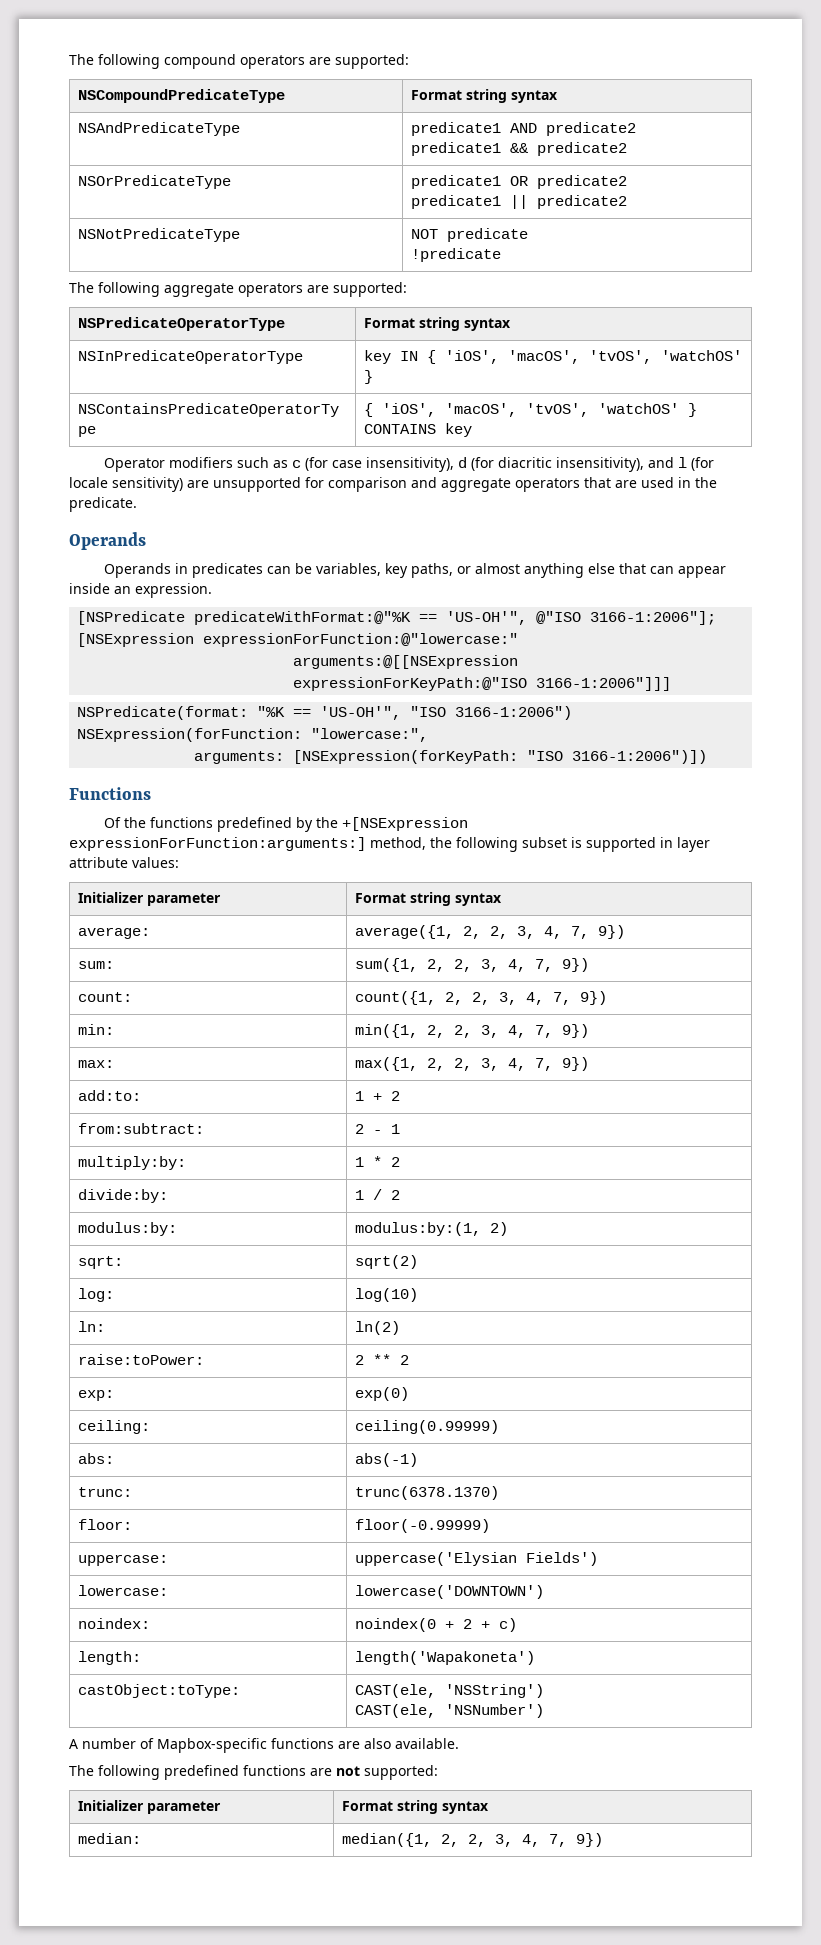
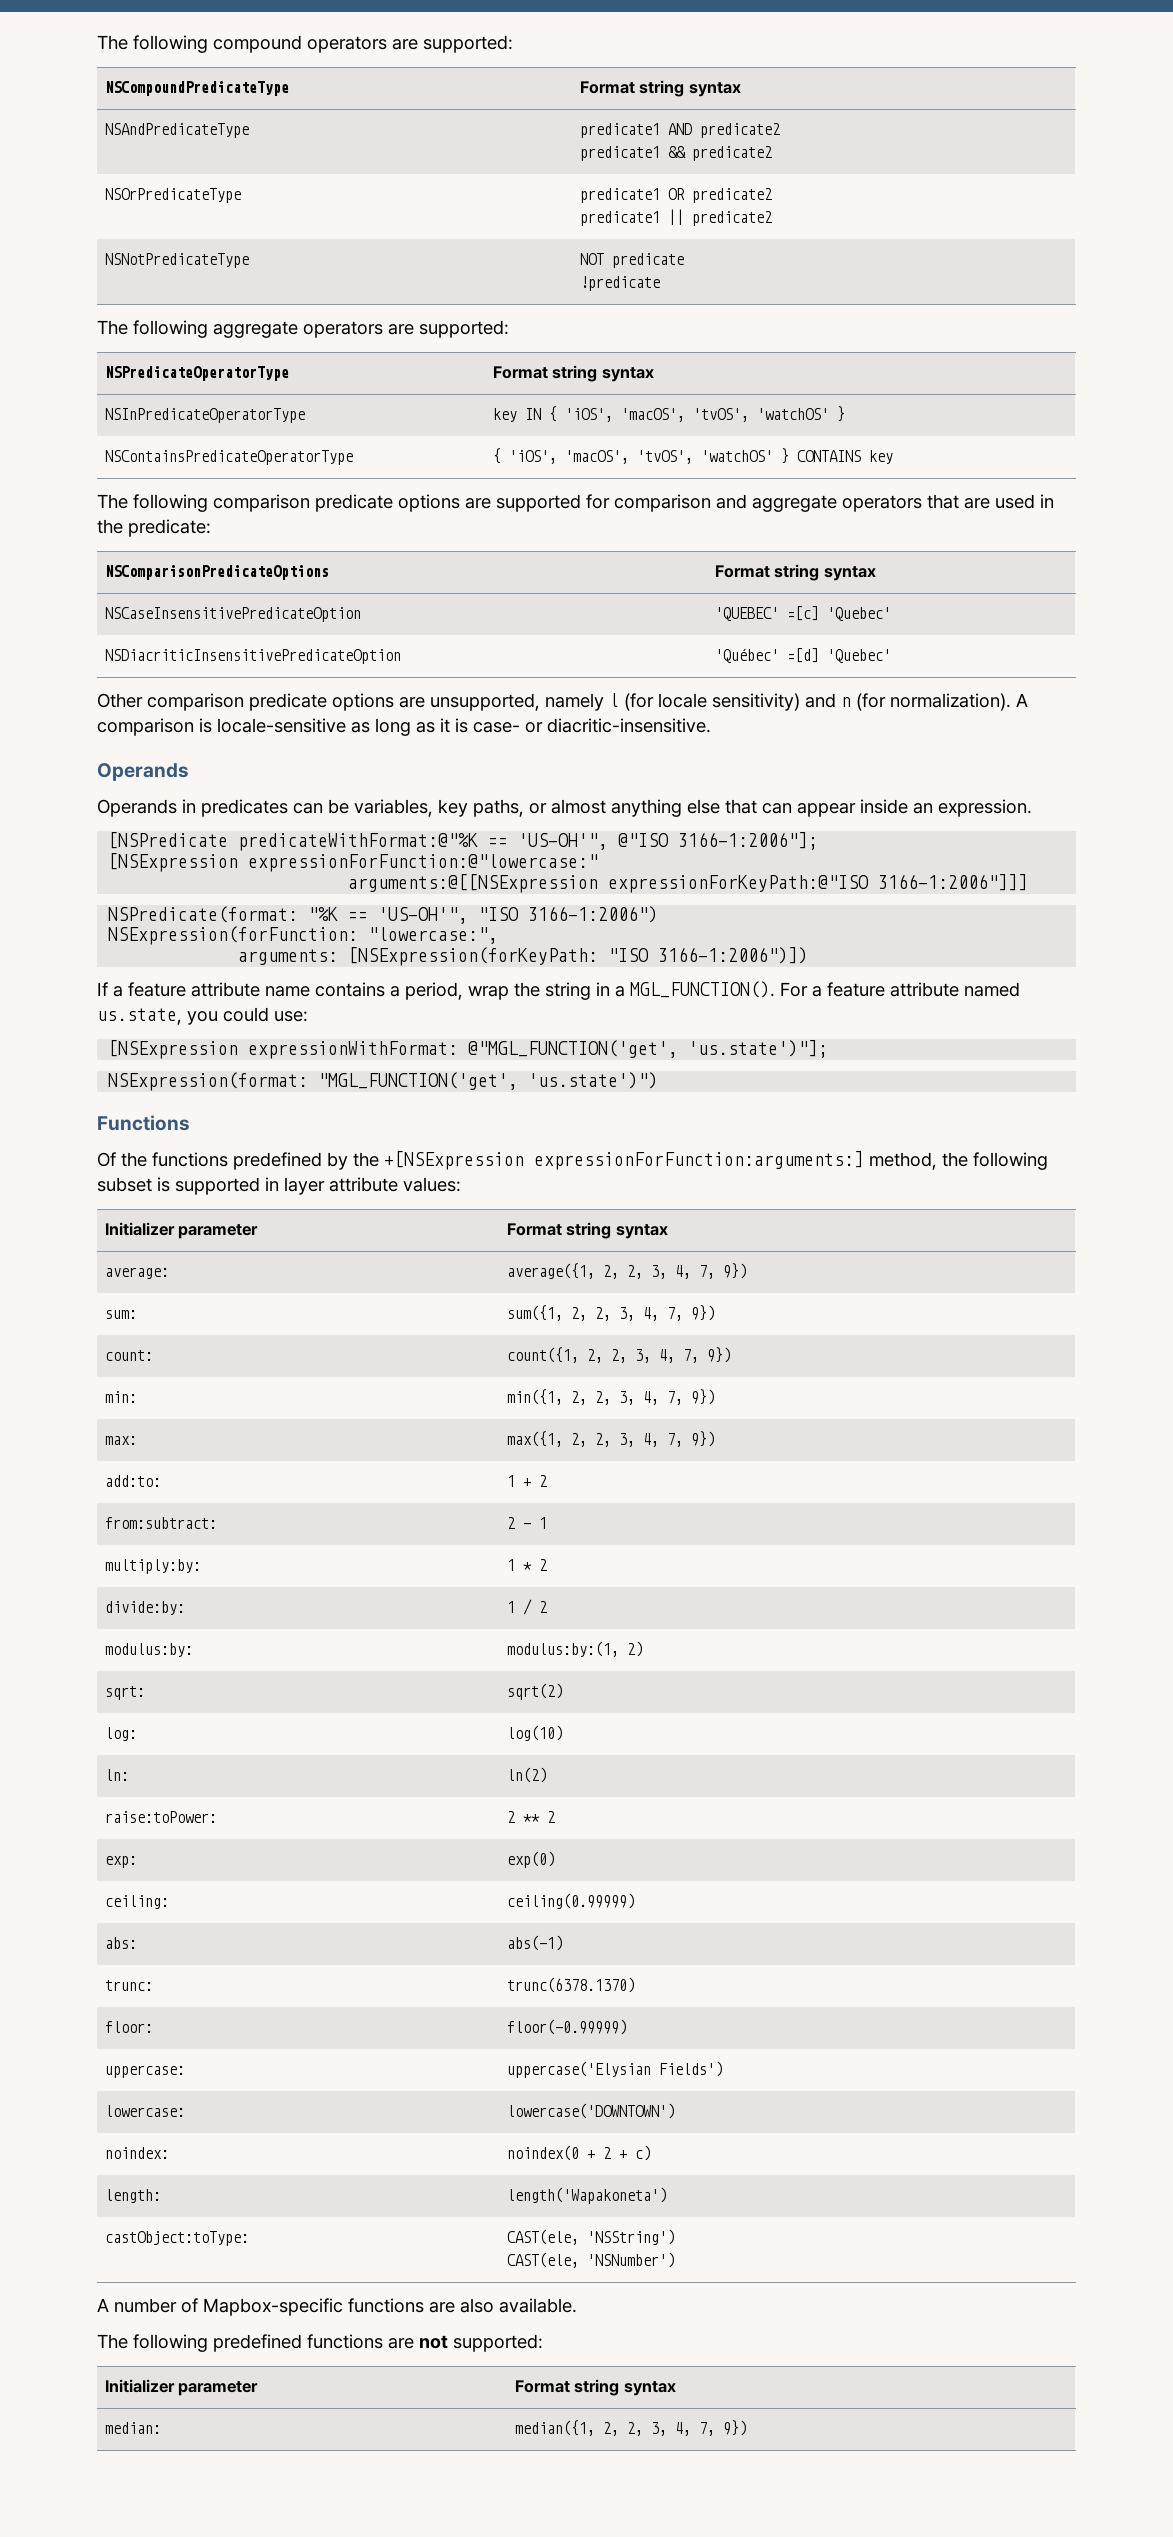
[103,457,714,472] [69,477,301,492] Operator modifiers such as c (for case insensitivity), d (for diacritic insensitivity), and l (for locale sensitivity) are unsupported -> [97,494,581,512] The following comparison predicate options are supported
[69,497,137,512] predicate. -> [128,519,211,537] [104,565,329,580] [714,564,876,581] [104,607,361,622] [714,606,891,621] [104,649,401,664] [714,648,891,663] [97,693,1028,711] [97,718,711,736] predicate: // NSComparisonPredicateOptions | Format string syntax // NSCaseInsensitivePredicateOption | 'QUEBEC' =[c] 'Quebec' // NSDiacriticInsensitivePredicateOption | 'Québec' =[d] 'Quebec' // Other comparison predicate options are unsupported, namely l (for locale sensitivity) and n (for normalization). A comparison is locale-sensitive as long as it is case- or diacritic-insensitive.
(708, 757) none -> [97,981,1020,1000] [97,1007,308,1025] [108,1040,829,1059] [108,1072,659,1091] // If a feature attribute name contains a period, wrap the string in a MGL_FUNCTION(). For a feature attribute named us.state, you could use: // [NSExpression expressionWithFormat: @"MGL_FUNCTION('get', 'us.state')"]; // NSExpression(format: "MGL_FUNCTION('get', 'us.state')")

